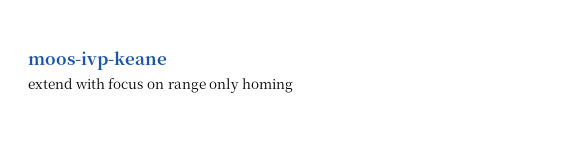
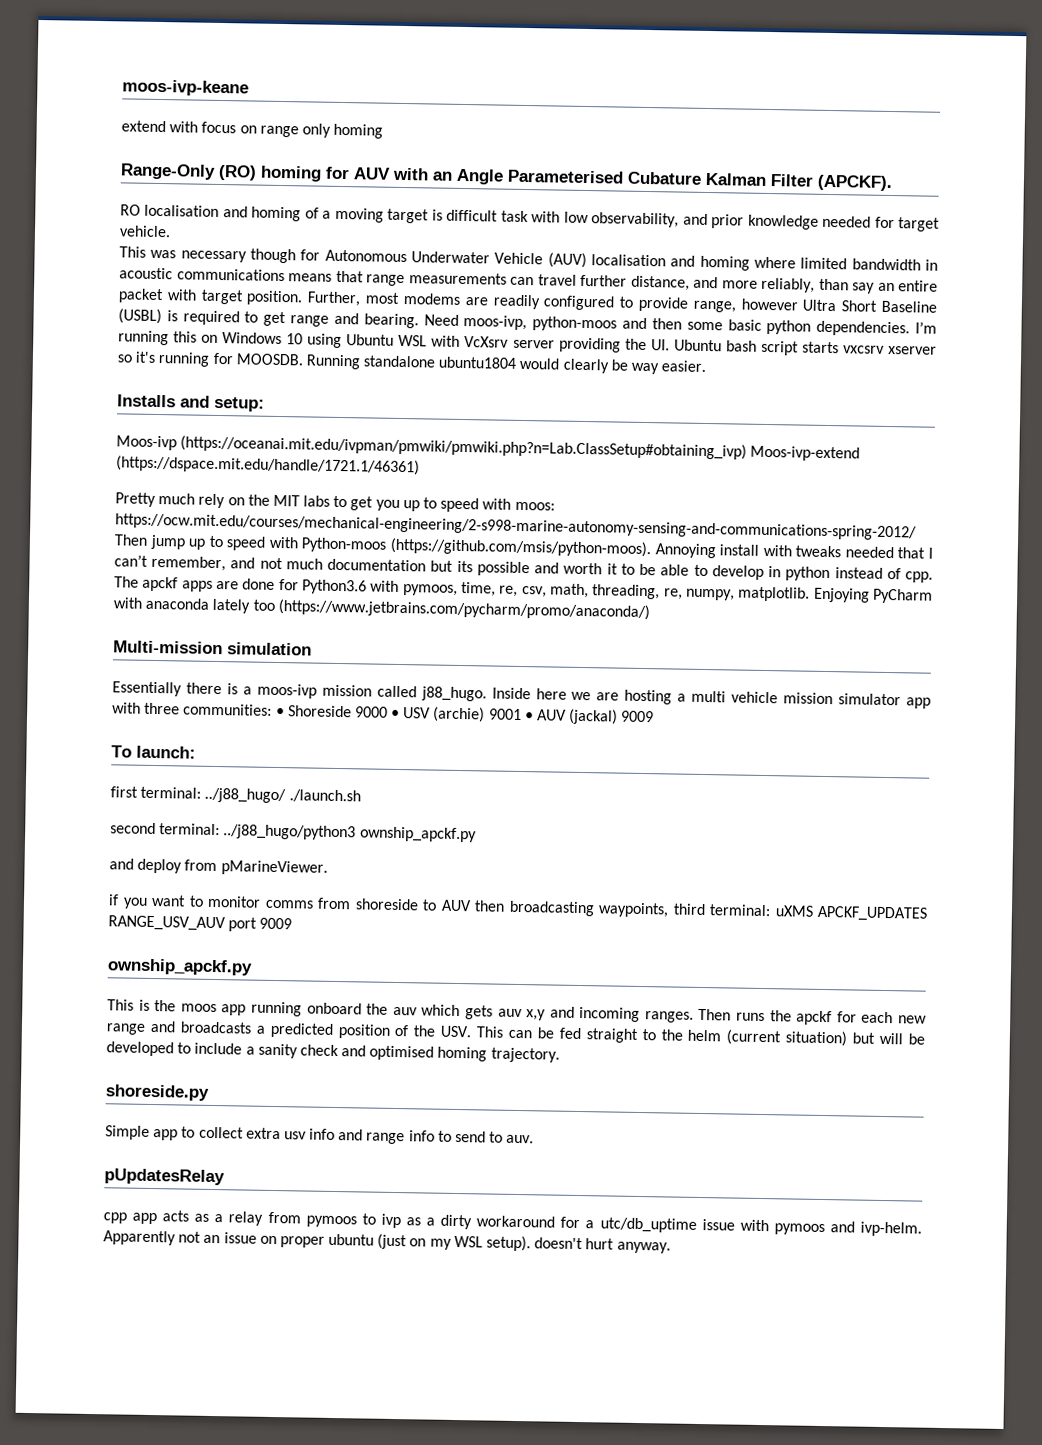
(293, 85) none -> [120,163,893,192] [120,204,941,232] [119,225,171,238] [119,246,939,271] [119,267,938,294] [118,288,937,313] [118,308,938,337] [118,330,938,356] [117,351,707,375] [117,394,265,412] [116,435,861,462] [116,455,420,476] [115,492,555,513] [115,513,917,541] [114,534,933,559] [114,554,933,583] [114,576,934,604] [113,597,650,621] [113,640,312,656] [112,681,932,709] [112,702,655,725] [111,745,196,759] [110,786,361,804] [110,822,477,843] [109,858,328,876] [108,894,928,922] [108,915,293,932] [107,958,253,976] [107,999,927,1026] [106,1020,926,1047] [106,1041,560,1063] [105,1084,209,1101] [105,1125,535,1145] [104,1168,225,1186] [103,1210,922,1237] [103,1230,671,1254] // Range-Only (RO) homing for AUV with an Angle Parameterised Cubature Kalman Filter (APCKF). // RO localisation and homing of a moving target is difficult task with low observability, and prior knowledge needed for target vehicle. // This was necessary though for Autonomous Underwater Vehicle (AUV) localisation and homing where limited bandwidth in acoustic communications means that range measurements can travel further distance, and more reliably, than say an entire packet with target position. Further, most modems are readily configured to provide range, however Ultra Short Baseline (USBL) is required to get range and bearing. Need moos-ivp, python-moos and then some basic python dependencies. I’m running this on Windows 10 using Ubuntu WSL with VcXsrv server providing the UI. Ubuntu bash script starts vxcsrv xserver so it's running for MOOSDB. Running standalone ubuntu1804 would clearly be way easier. // Installs and setup: // Moos-ivp (https://oceanai.mit.edu/ivpman/pmwiki/pmwiki.php?n=Lab.ClassSetup#obtaining_ivp) Moos-ivp-extend (https://dspace.mit.edu/handle/1721.1/46361) // Pretty much rely on the MIT labs to get you up to speed with moos: https://ocw.mit.edu/courses/mechanical-engineering/2-s998-marine-autonomy-sensing-and-communications-spring-2012/ Then jump up to speed with Python-moos (https://github.com/msis/python-moos). Annoying install with tweaks needed that I can’t remember, and not much documentation but its possible and worth it to be able to develop in python instead of cpp. The apckf apps are done for Python3.6 with pymoos, time, re, csv, math, threading, re, numpy, matplotlib. Enjoying PyCharm with anaconda lately too (https://www.jetbrains.com/pycharm/promo/anaconda/) // Multi-mission simulation // Essentially there is a moos-ivp mission called j88_hugo. Inside here we are hosting a multi vehicle mission simulator app with three communities: • Shoreside 9000 • USV (archie) 9001 • AUV (jackal) 9009 // To launch: // first terminal: ../j88_hugo/ ./launch.sh // second terminal: ../j88_hugo/python3 ownship_apckf.py // and deploy from pMarineViewer. // if you want to monitor comms from shoreside to AUV then broadcasting waypoints, third terminal: uXMS APCKF_UPDATES RANGE_USV_AUV port 9009 // ownship_apckf.py // This is the moos app running onboard the auv which gets auv x,y and incoming ranges. Then runs the apckf for each new range and broadcasts a predicted position of the USV. This can be fed straight to the helm (current situation) but will be developed to include a sanity check and optimised homing trajectory. // shoreside.py // Simple app to collect extra usv info and range info to send to auv. // pUpdatesRelay // cpp app acts as a relay from pymoos to ivp as a dirty workaround for a utc/db_uptime issue with pymoos and ivp-helm. Apparently not an issue on proper ubuntu (just on my WSL setup). doesn't hurt anyway.

